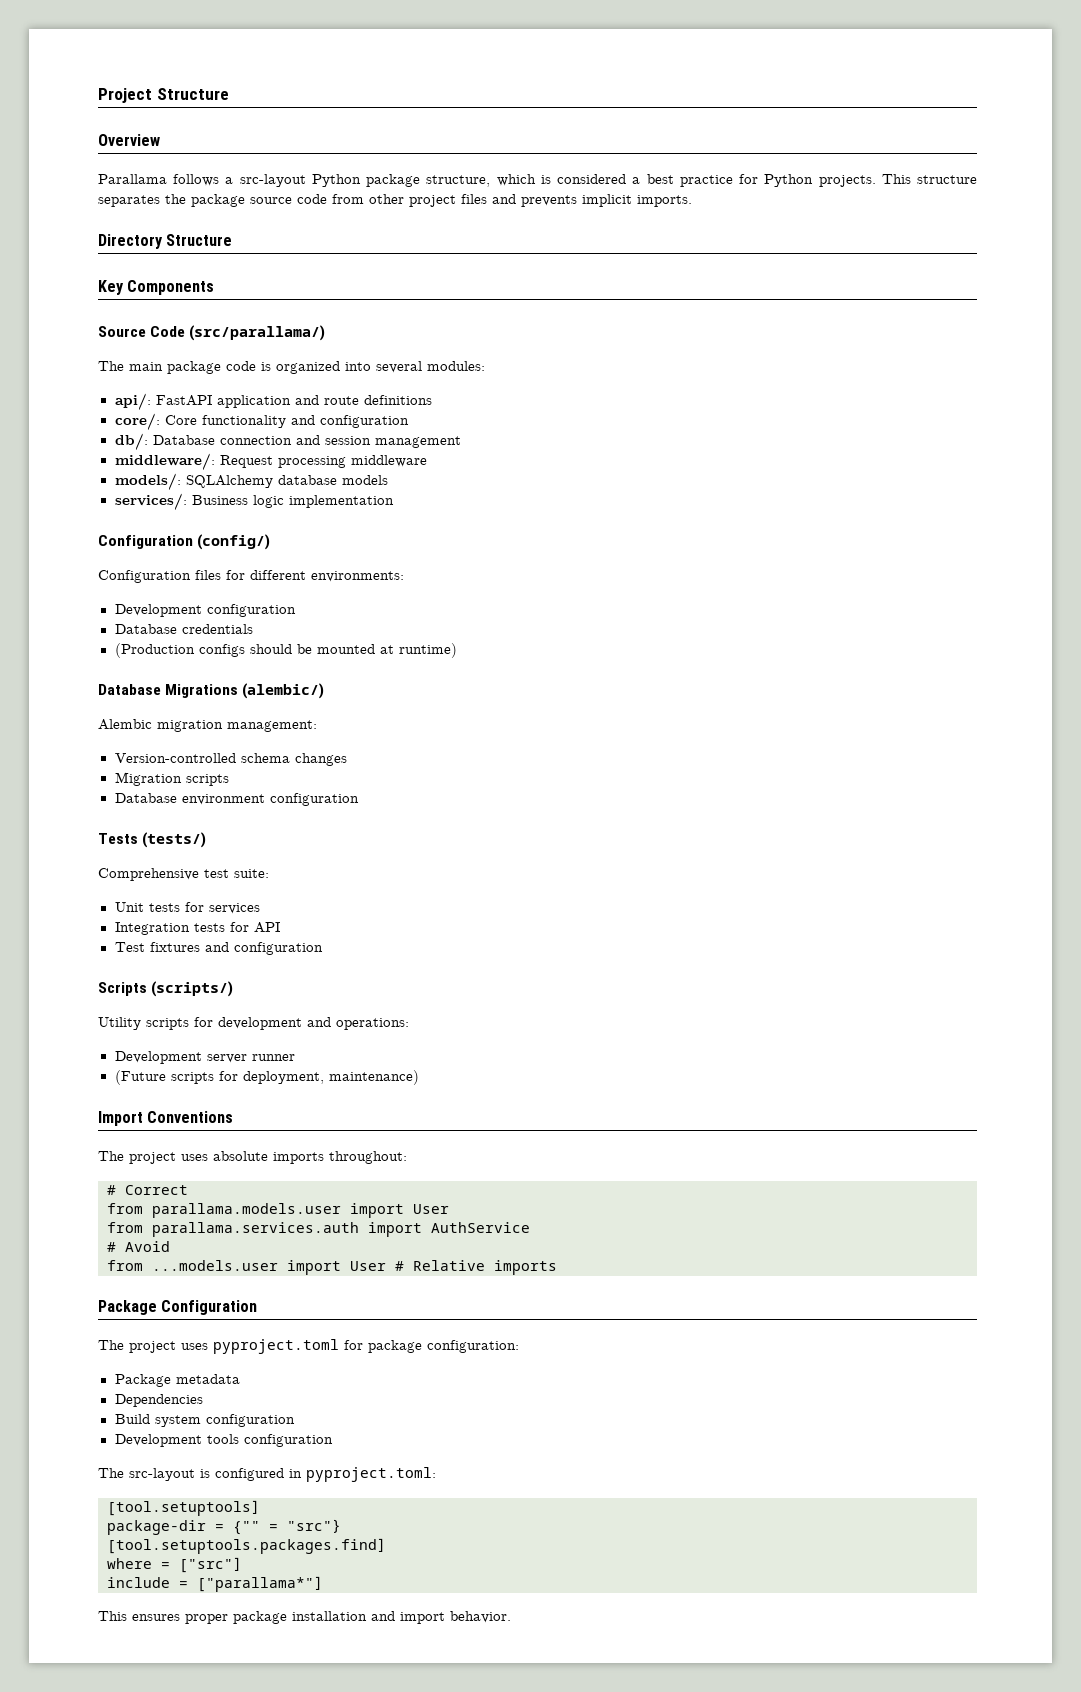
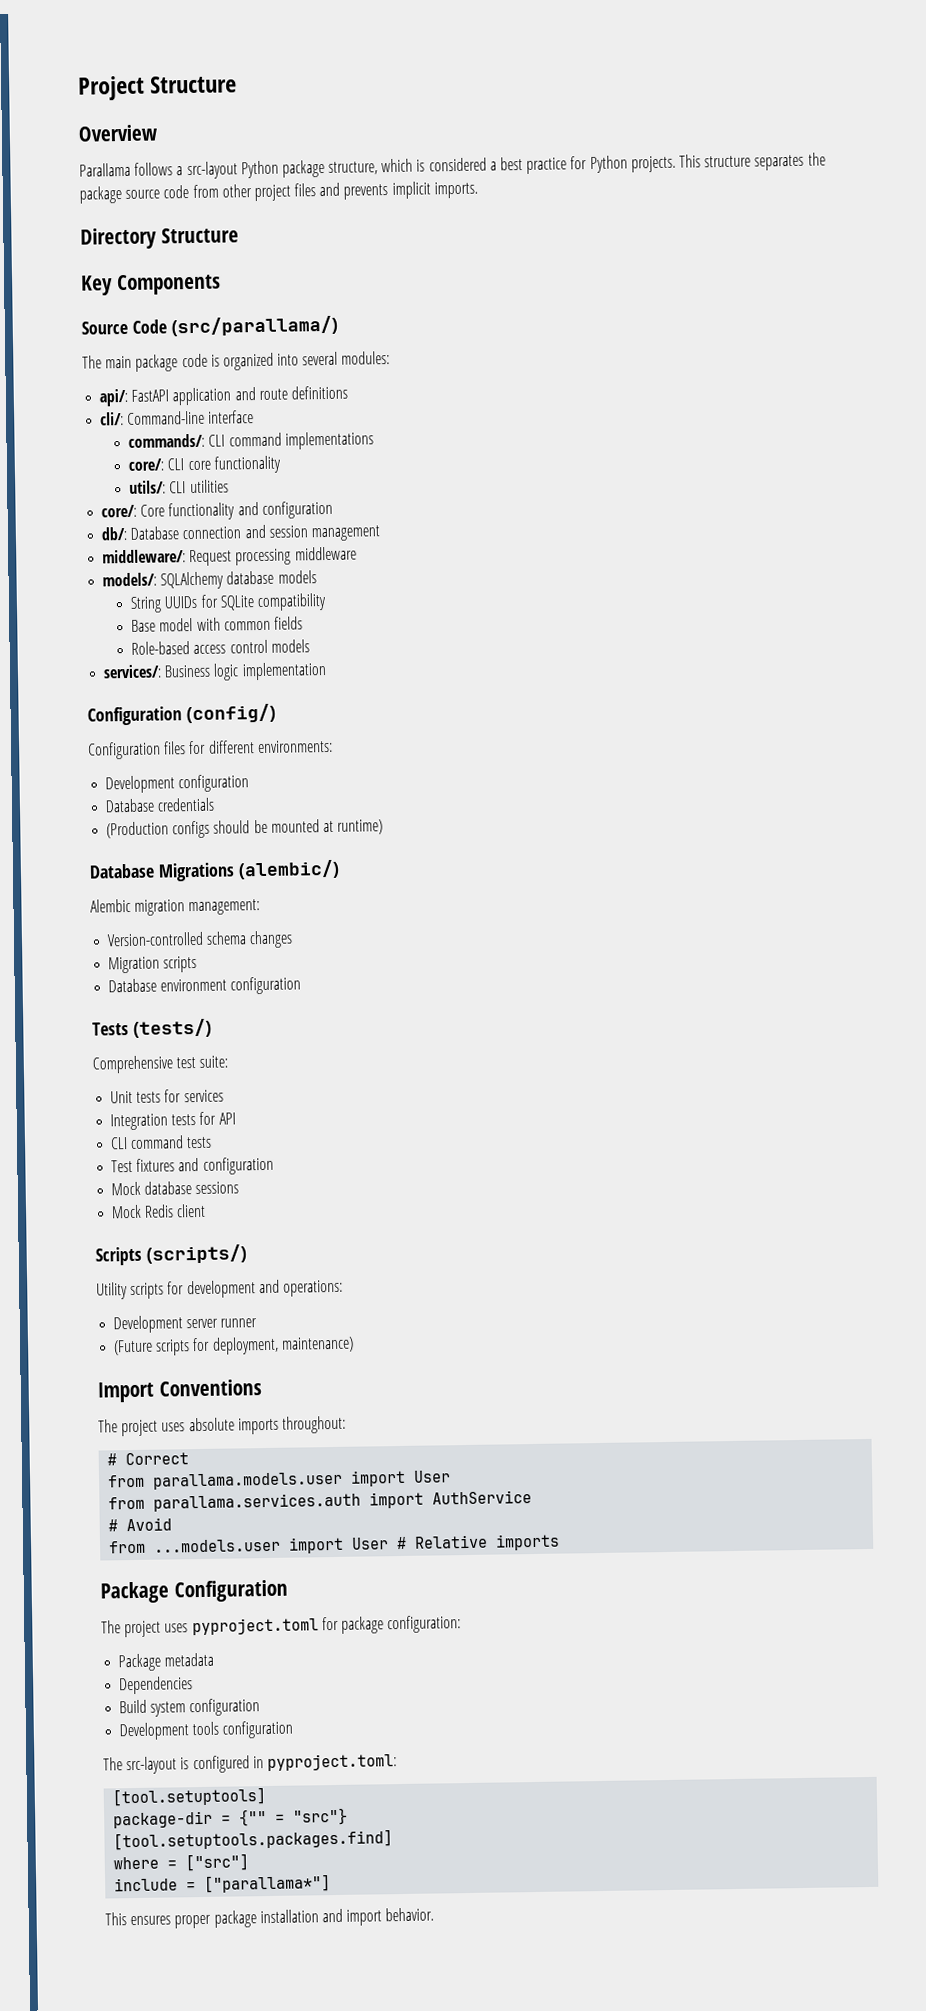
(432, 400) none -> [100,410,255,426] [128,431,374,450] [128,455,281,474] [129,479,229,494] // cli/: Command-line interface // commands/: CLI command implementations // core/: CLI core functionality // utils/: CLI utilities
(388, 480) none -> [130,593,327,613] [131,616,303,632] [131,639,310,655] // String UUIDs for SQLite compatibility // Base model with common fields // Role-based access control models
(280, 927) none -> [110,1135,213,1150] // CLI command tests
(323, 948) none -> [111,1181,240,1196] [111,1203,207,1219] // Mock database sessions // Mock Redis client

